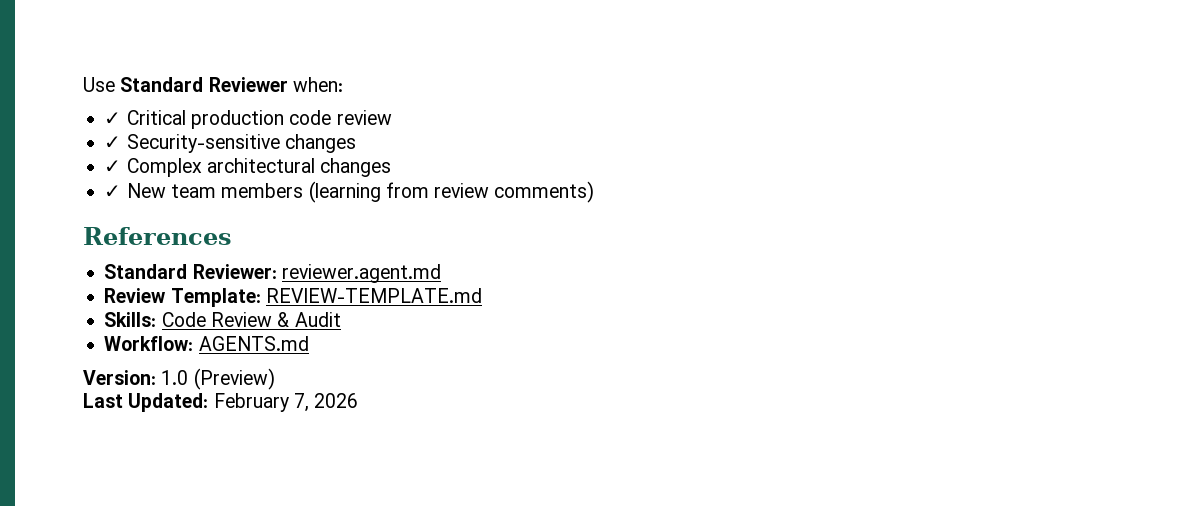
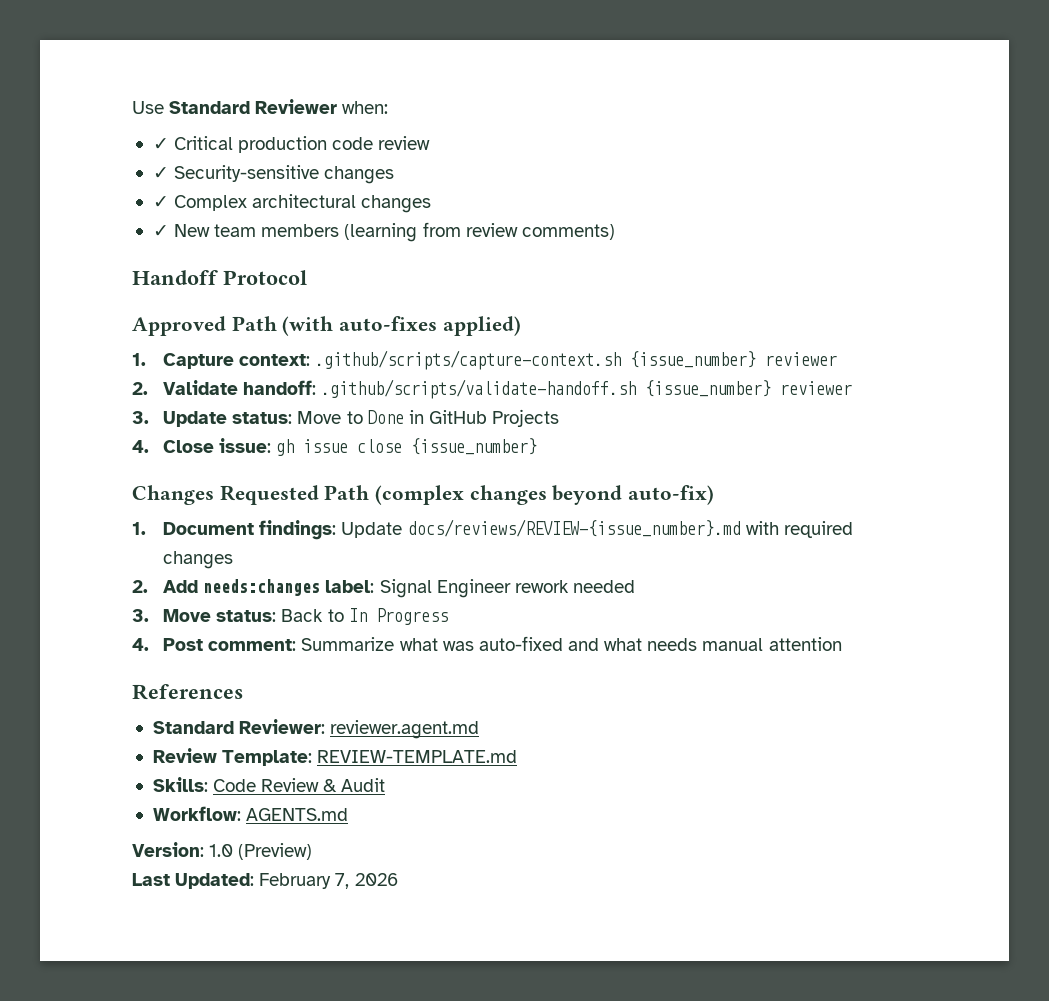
(595, 192) none -> [132,270,307,285] [132,316,521,336] [132,350,838,370] [132,379,853,399] [132,409,560,427] [132,438,538,456] [132,485,715,505] [132,519,853,540] [163,551,234,569] [132,579,635,598] [132,608,448,625] [132,636,842,651] // Handoff Protocol // Approved Path (with auto-fixes applied) // 1. Capture context: .github/scripts/capture-context.sh {issue_number} reviewer // 2. Validate handoff: .github/scripts/validate-handoff.sh {issue_number} reviewer // 3. Update status: Move to Done in GitHub Projects // 4. Close issue: gh issue close {issue_number} // Changes Requested Path (complex changes beyond auto-fix) // 1. Document findings: Update docs/reviews/REVIEW-{issue_number}.md with required changes // 2. Add needs:changes label: Signal Engineer rework needed // 3. Move status: Back to In Progress // 4. Post comment: Summarize what was auto-fixed and what needs manual attention

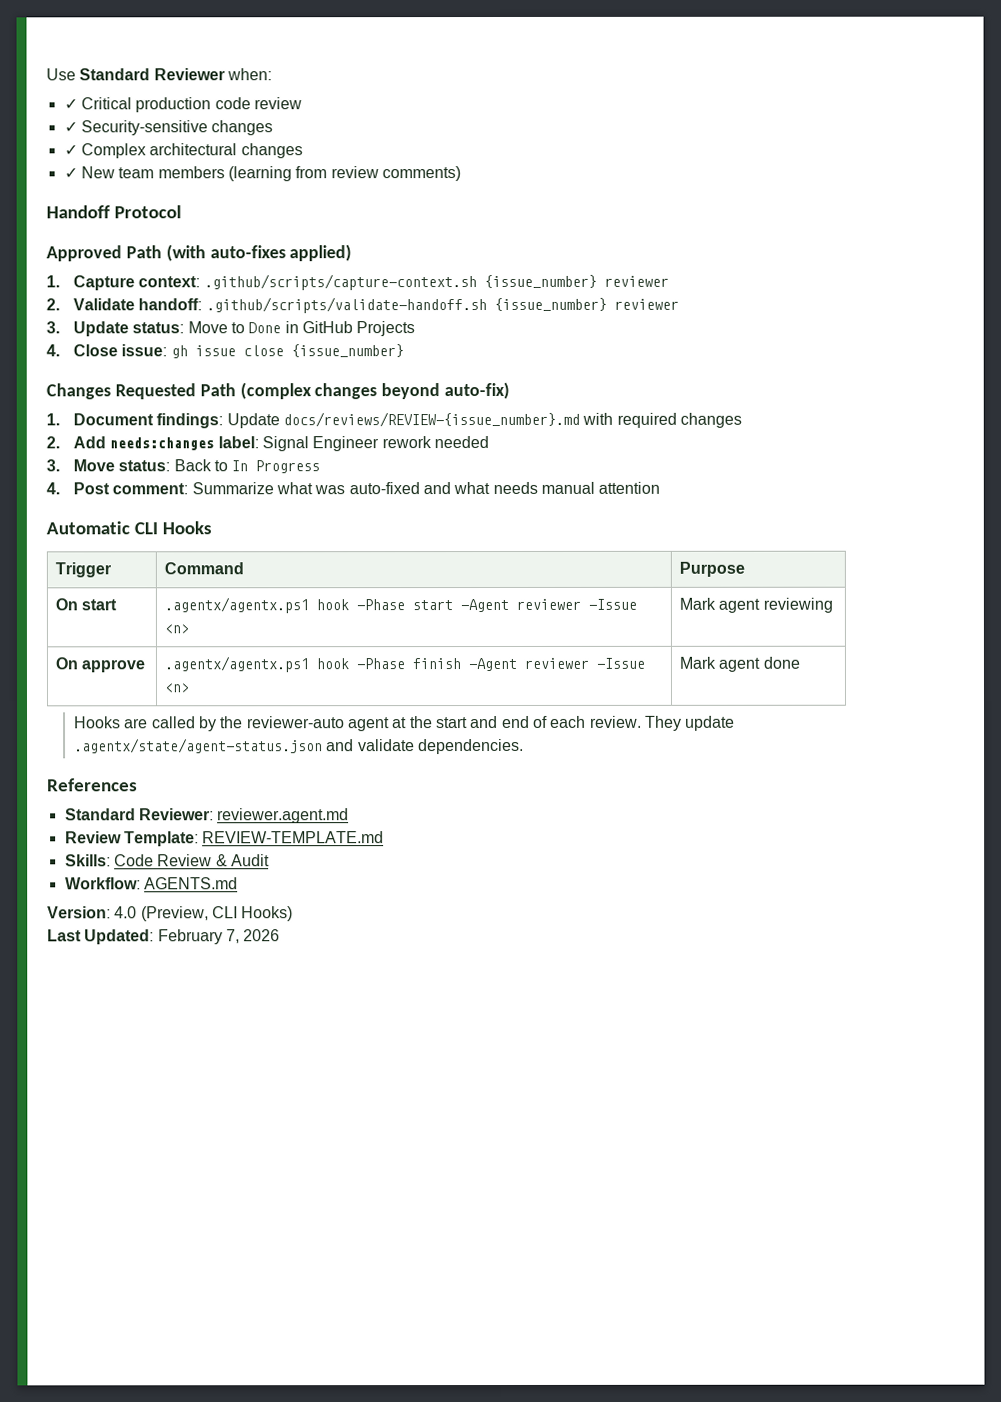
(842, 644) none -> [46,521,212,535] [55,562,112,578] [164,562,245,575] [679,561,746,577] [55,598,118,611] [164,597,638,614] [164,624,190,634] [679,597,833,613] [55,657,146,673] [164,656,646,673] [164,683,190,693] [679,656,800,672] [74,715,736,732] [74,738,525,755] // Automatic CLI Hooks // Trigger | Command | Purpose // On start | .agentx/agentx.ps1 hook -Phase start -Agent reviewer -Issue <n> | Mark agent reviewing // On approve | .agentx/agentx.ps1 hook -Phase finish -Agent reviewer -Issue <n> | Mark agent done // Hooks are called by the reviewer-auto agent at the start and end of each review. They update .agentx/state/agent-status.json and validate dependencies.
[209,843,313,860] 1.0 (Preview) -> [114,906,294,922] 4.0 (Preview, CLI Hooks)

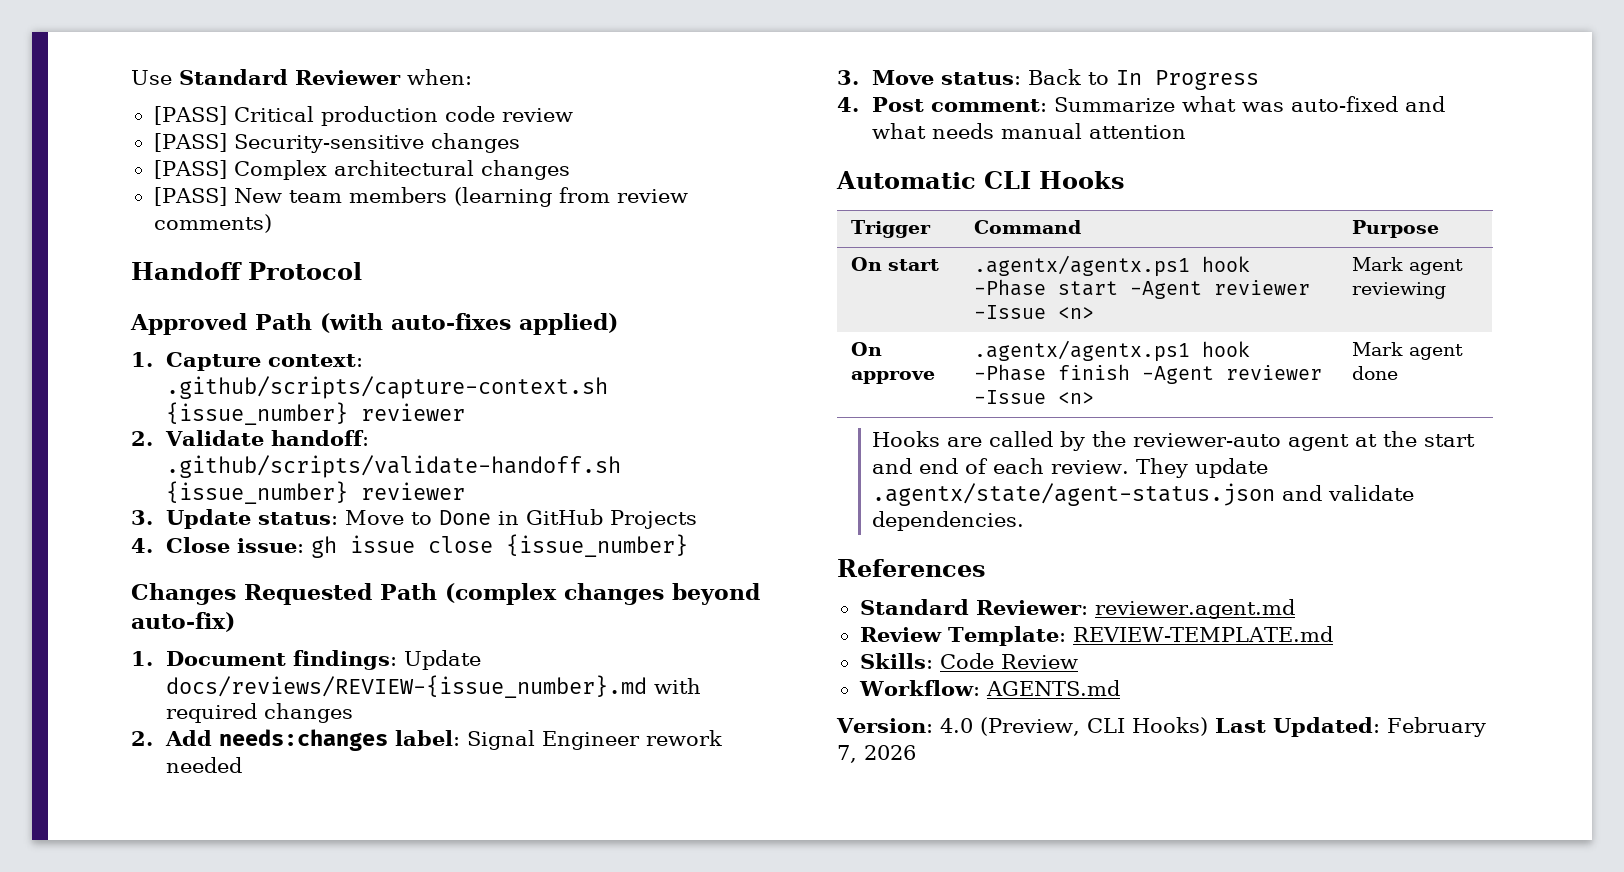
[63,98,78,110] ✓ -> [153,106,227,125] [PASS]
[63,121,78,133] ✓ -> [153,133,227,152] [PASS]
[63,144,78,156] ✓ -> [153,160,227,179] [PASS]
[63,167,78,179] ✓ -> [153,187,227,206] [PASS]
[215,854,270,867] & Audit -> (1078, 661) none
(294, 914) // -> (1208, 726) none

